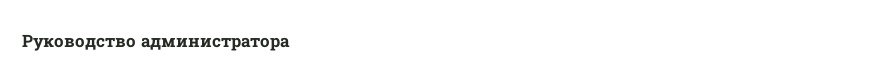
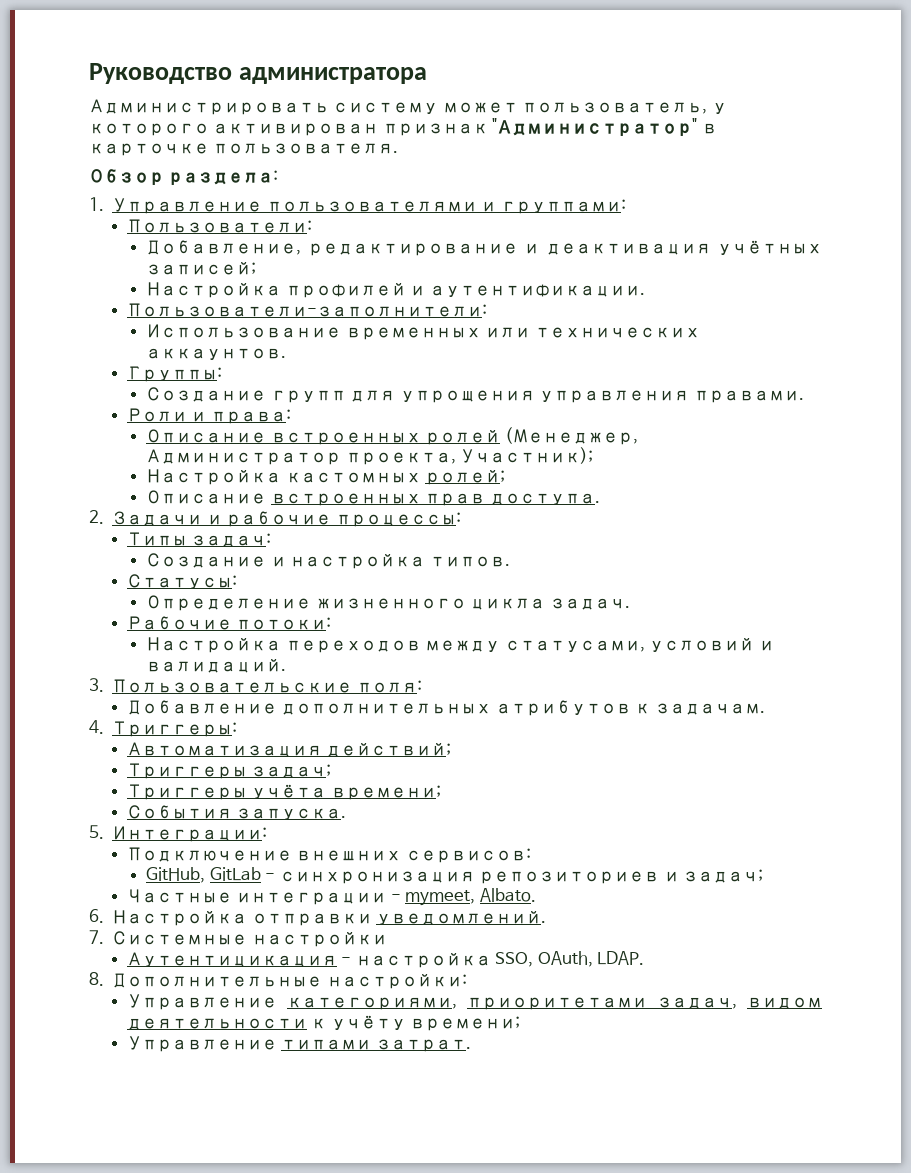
(290, 44) none -> [89,99,727,115] [89,118,717,136] [89,143,399,156] [89,169,279,185] [89,197,626,214] [126,219,312,233] [146,240,822,256] [146,262,257,275] [146,282,645,298] [126,303,487,317] [146,324,700,340] [146,348,287,361] [126,366,222,382] [146,387,804,403] [126,408,291,424] [146,427,638,445] [146,447,594,465] [146,469,506,485] [146,490,600,506] [89,510,461,527] [126,532,272,547] [146,553,510,569] [126,574,237,590] [146,595,630,611] [126,616,332,630] [146,637,774,653] [146,659,287,673] [89,678,422,693] [126,700,765,716] [89,720,238,737] [126,742,452,757] [126,763,332,779] [126,784,441,800] [126,805,347,821] [89,825,268,842] [126,847,531,863] [146,867,763,884] [126,888,536,906] [89,909,547,926] [89,930,387,947] [126,951,644,968] [89,972,467,989] [126,994,822,1010] [126,1015,521,1031] [126,1036,471,1052] // Администрировать систему может пользователь, у которого активирован признак "Администратор" в карточке пользователя. // Обзор раздела: // 1. Управление пользователями и группами: // Пользователи: // Добавление, редактирование и деактивация учётных записей; // Настройка профилей и аутентификации. // Пользователи-заполнители: // Использование временных или технических аккаунтов. // Группы: // Создание групп для упрощения управления правами. // Роли и права: // Описание встроенных ролей (Менеджер, Администратор проекта, Участник); // Настройка кастомных ролей; // Описание встроенных прав доступа. // 2. Задачи и рабочие процессы: // Типы задач: // Создание и настройка типов. // Статусы: // Определение жизненного цикла задач. // Рабочие потоки: // Настройка переходов между статусами, условий и валидаций. // 3. Пользовательские поля: // Добавление дополнительных атрибутов к задачам. // 4. Триггеры: // Автоматизация действий; // Триггеры задач; // Триггеры учёта времени; // События запуска. // 5. Интеграции: // Подключение внешних сервисов: // GitHub, GitLab - синхронизация репозиториев и задач; // Частные интеграции - mymeet, Albato. // 6. Настройка отправки уведомлений. // 7. Системные настройки // Аутентицикация - настройка SSO, OAuth, LDAP. // 8. Дополнительные настройки: // Управление категориями, приоритетами задач, видом деятельности к учёту времени; // Управление типами затрат.

